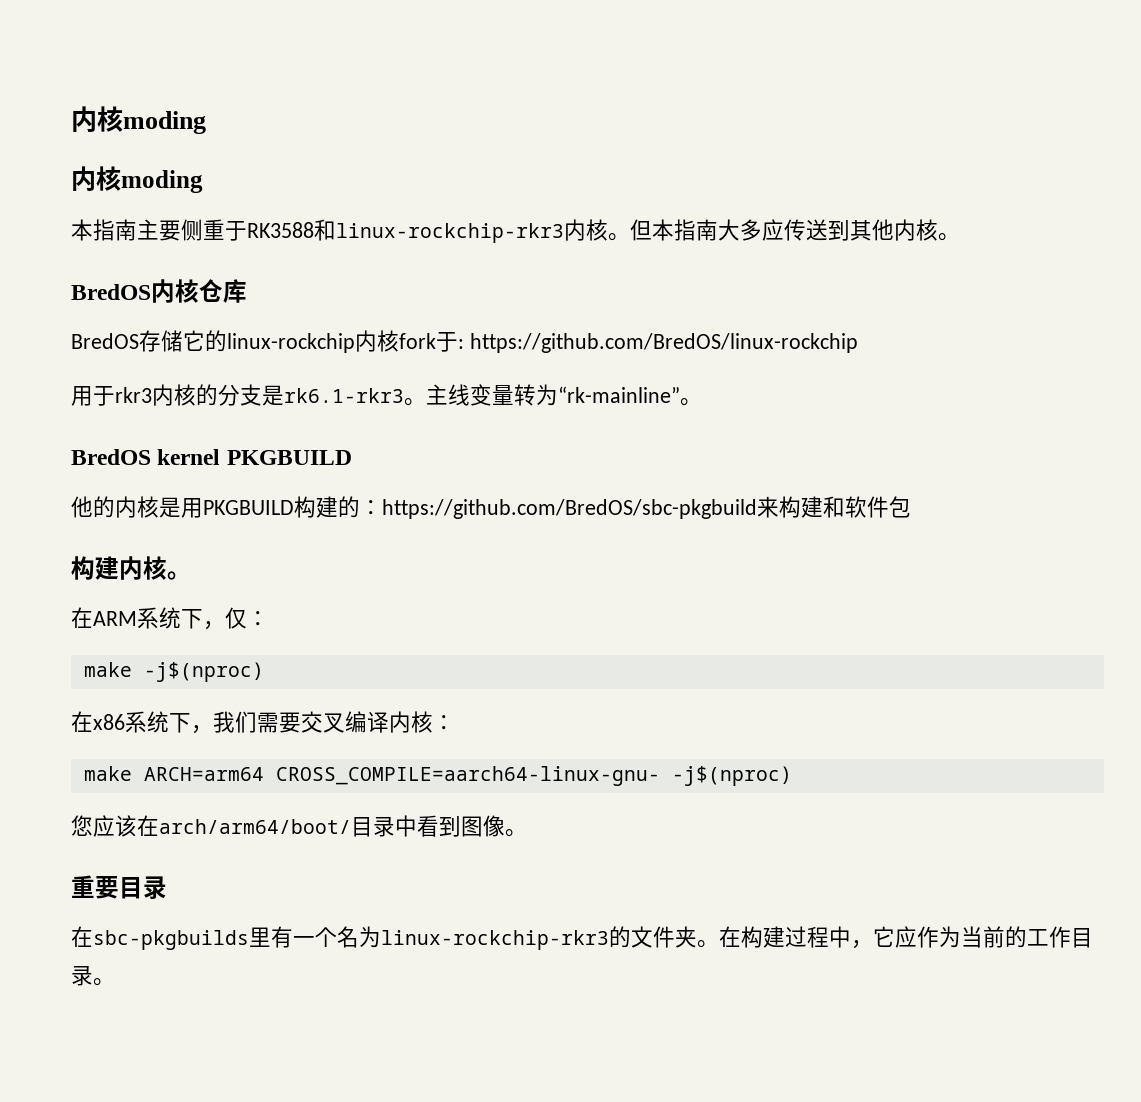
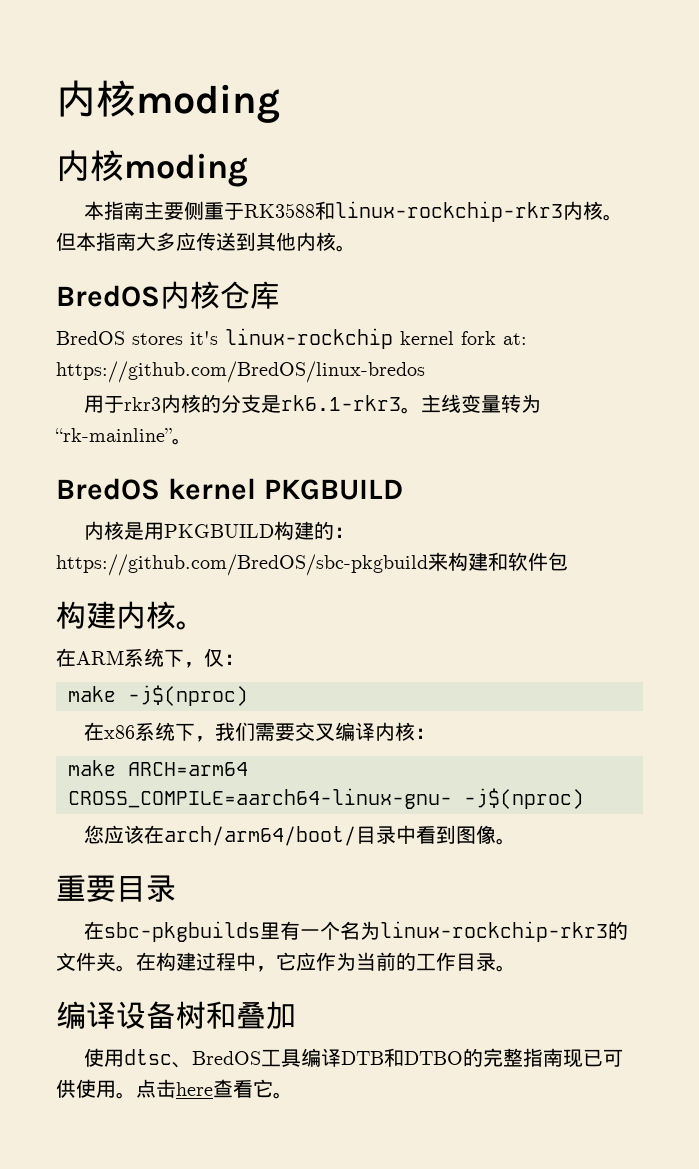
[139,330,858,353] 存储它的linux-rockchip内核fork于: https://github.com/BredOS/linux-rockchip -> [132,328,527,349] [56,361,425,383] stores it's linux-rockchip kernel fork at: https://github.com/BredOS/linux-bredos
[71,496,115,518] 他的 -> (403, 489) none
(115, 982) none -> [56,1001,296,1030] [84,1048,624,1068] [56,1079,293,1099] // 编译设备树和叠加 // 使用dtsc、BredOS工具编译DTB和DTBO的完整指南现已可供使用。点击here查看它。

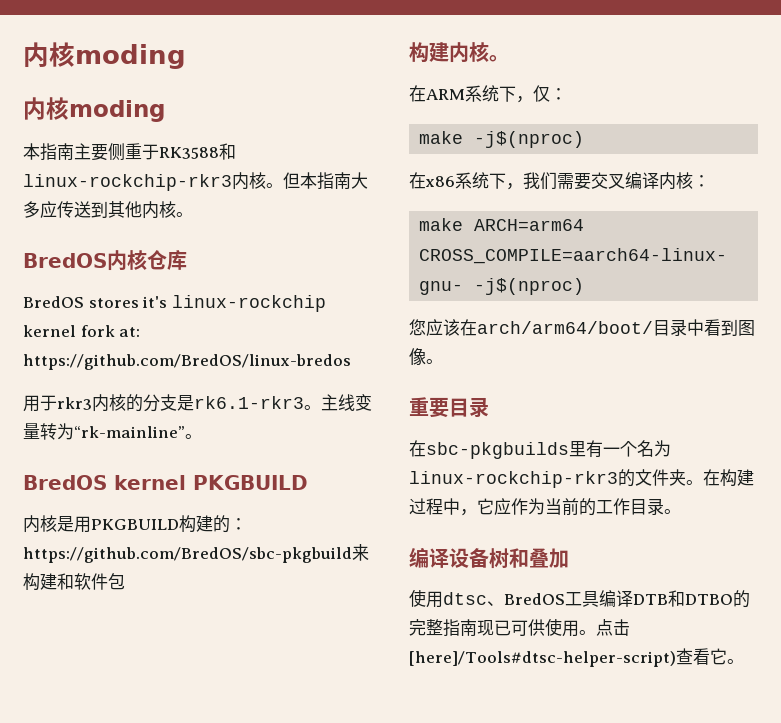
[176,1082,213,1096] here -> [409,651,676,667] [here]/Tools#dtsc-helper-script)

